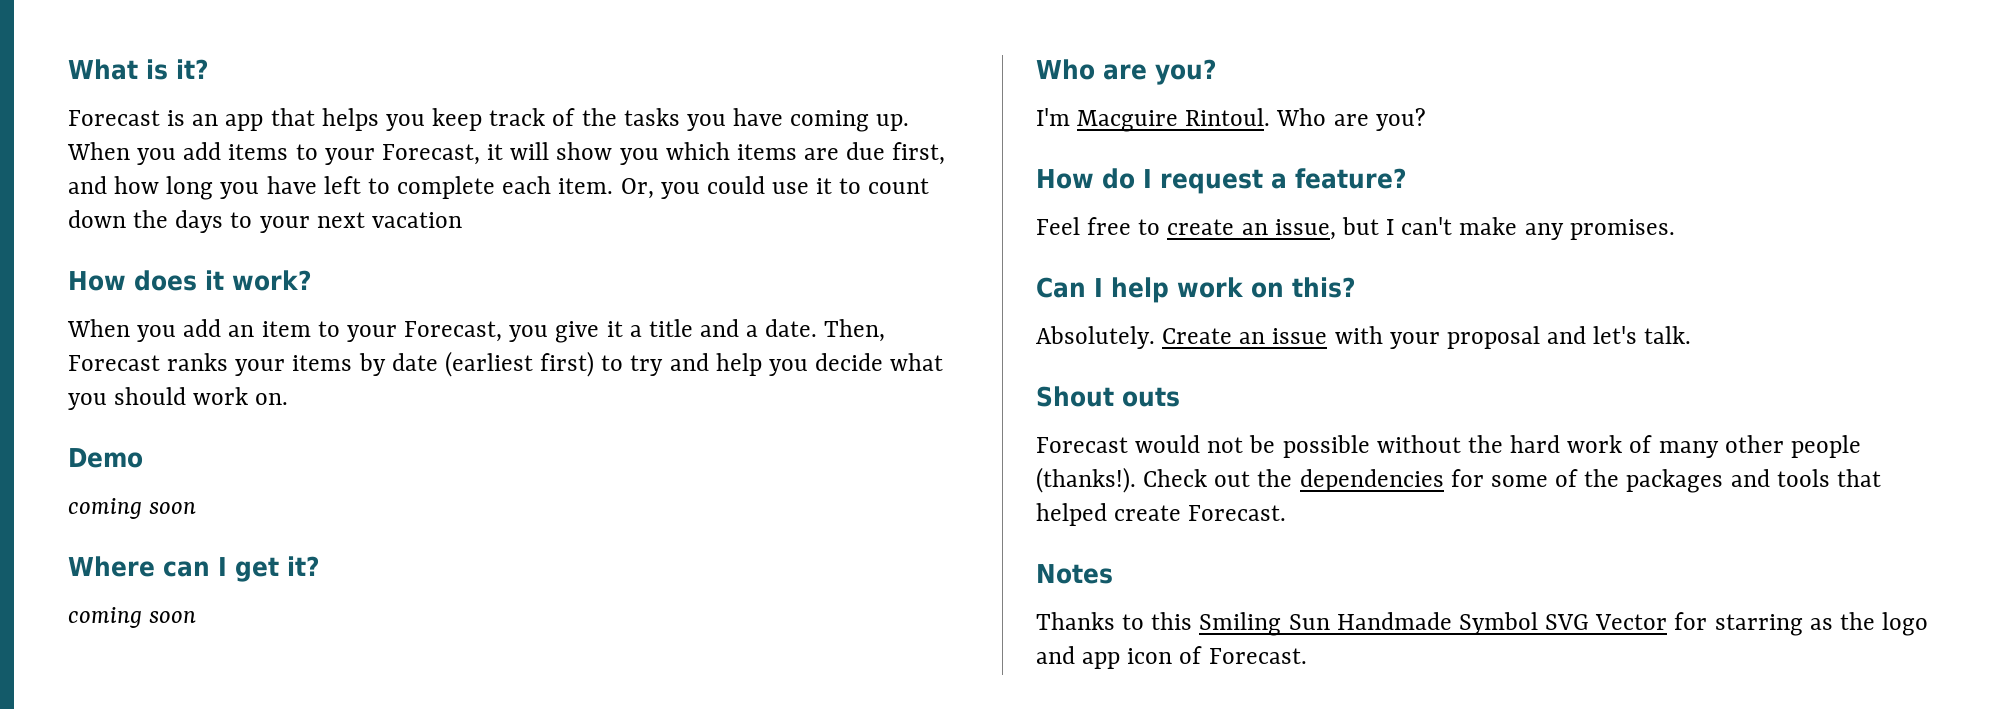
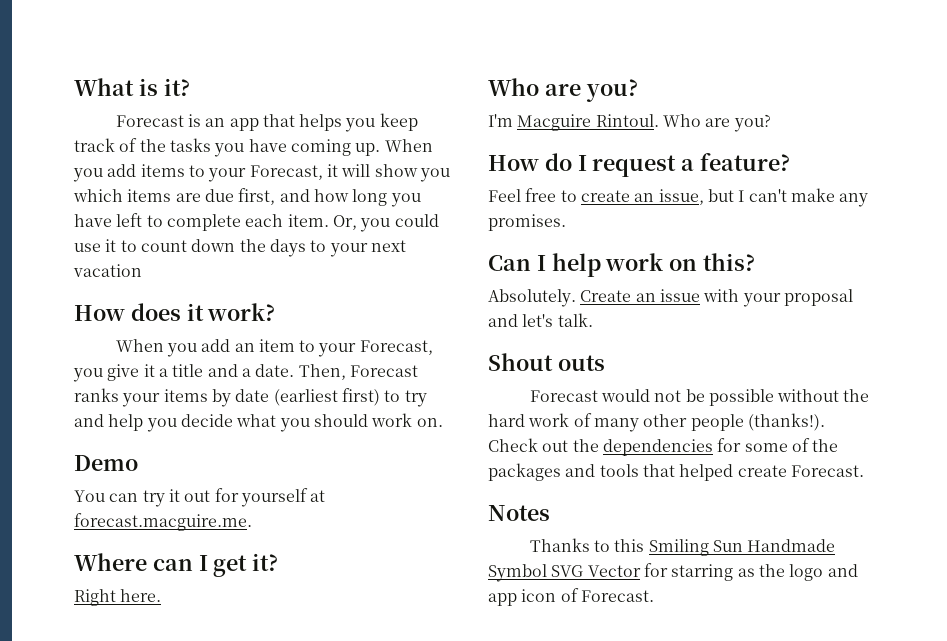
[68,498,197,519] coming soon -> [74,488,326,507] [74,513,252,531] You can try it out for yourself at forecast.macguire.me.
[68,607,197,628] coming soon -> [74,589,162,606] Right here.

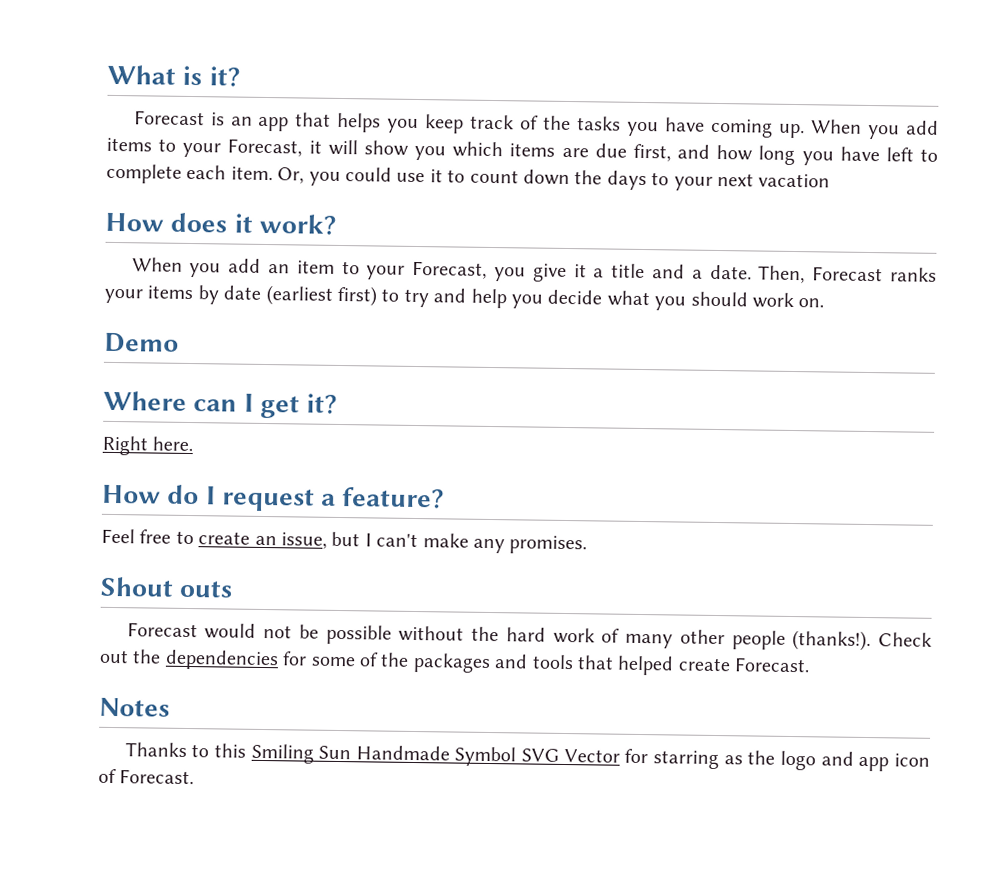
[74,488,326,507] [74,513,252,531] // You can try it out for yourself at forecast.macguire.me. -> (179, 342) none
[488,78,638,102] [488,114,771,132] // Who are you? // I'm Macguire Rintoul. Who are you? -> (194, 444) none
[488,253,756,277] [488,289,853,307] [488,313,593,327] // Can I help work on this? // Absolutely. Create an issue with your proposal and let's talk. -> (588, 545) none

